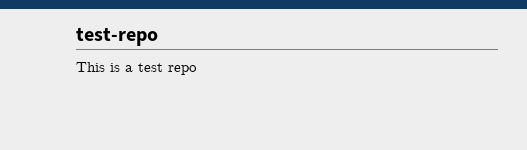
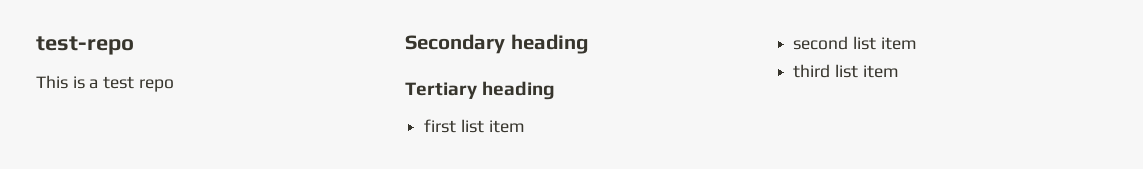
(197, 70) none -> [405,34,588,54] [405,81,556,100] [424,119,525,133] [793,36,917,50] [793,64,899,78] // Secondary heading // Tertiary heading // first list item // second list item // third list item

